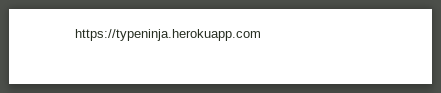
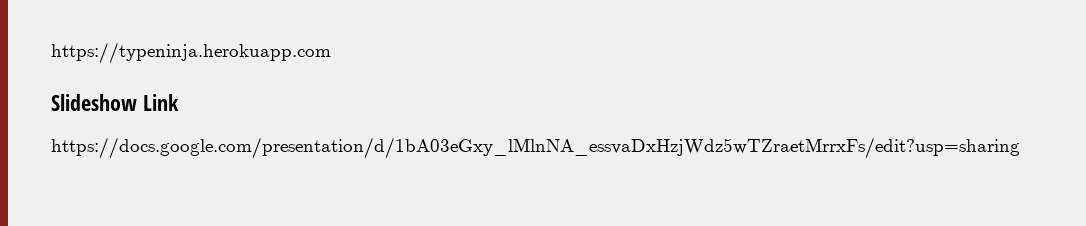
(261, 35) none -> [51,94,179,111] [51,137,1020,159] // Slideshow Link // https://docs.google.com/presentation/d/1bA03eGxy_lMlnNA_essvaDxHzjWdz5wTZraetMrrxFs/edit?usp=sharing

